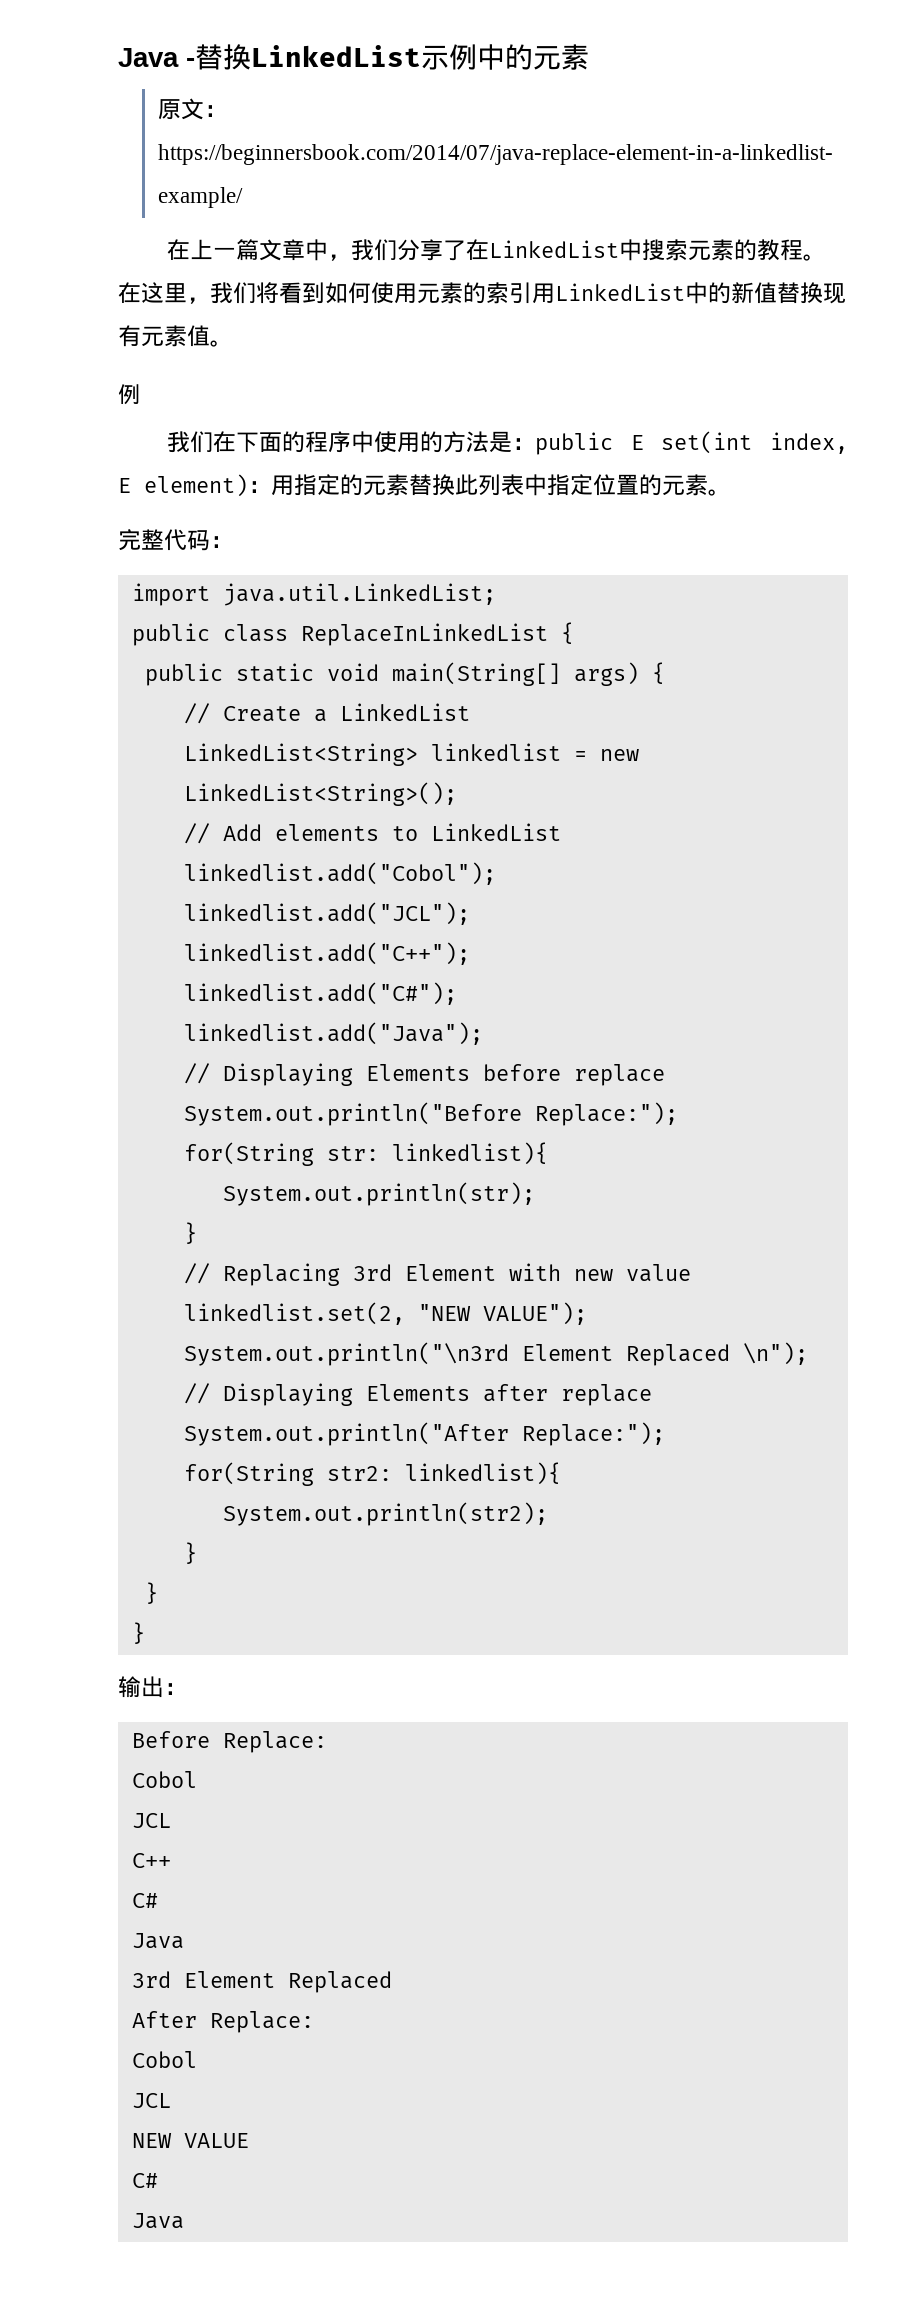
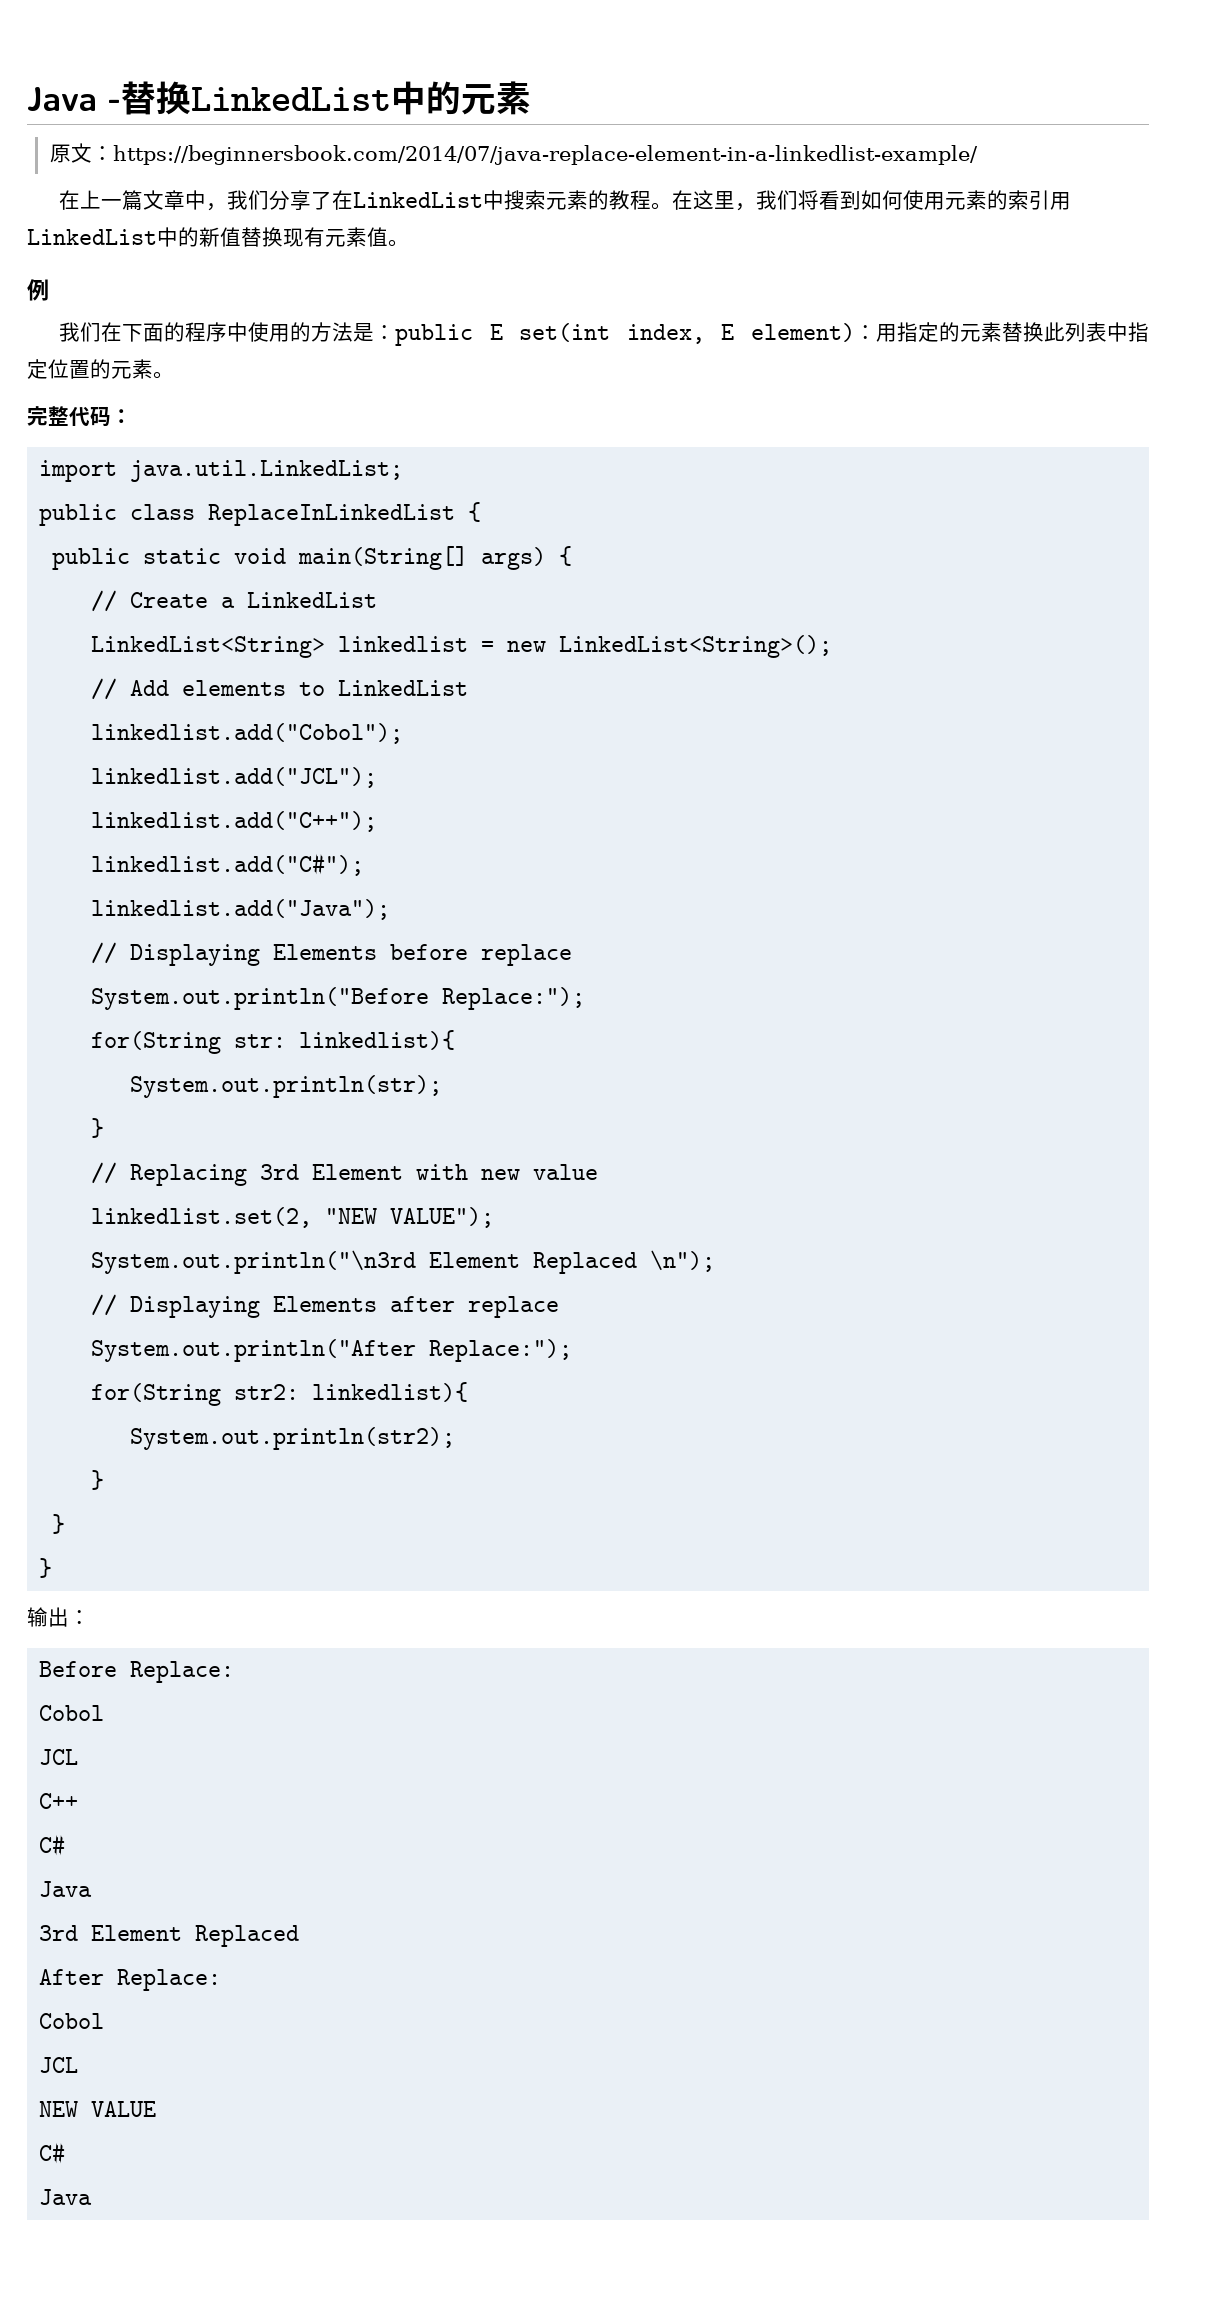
[421,44,477,70] 示例 -> (391, 99) none

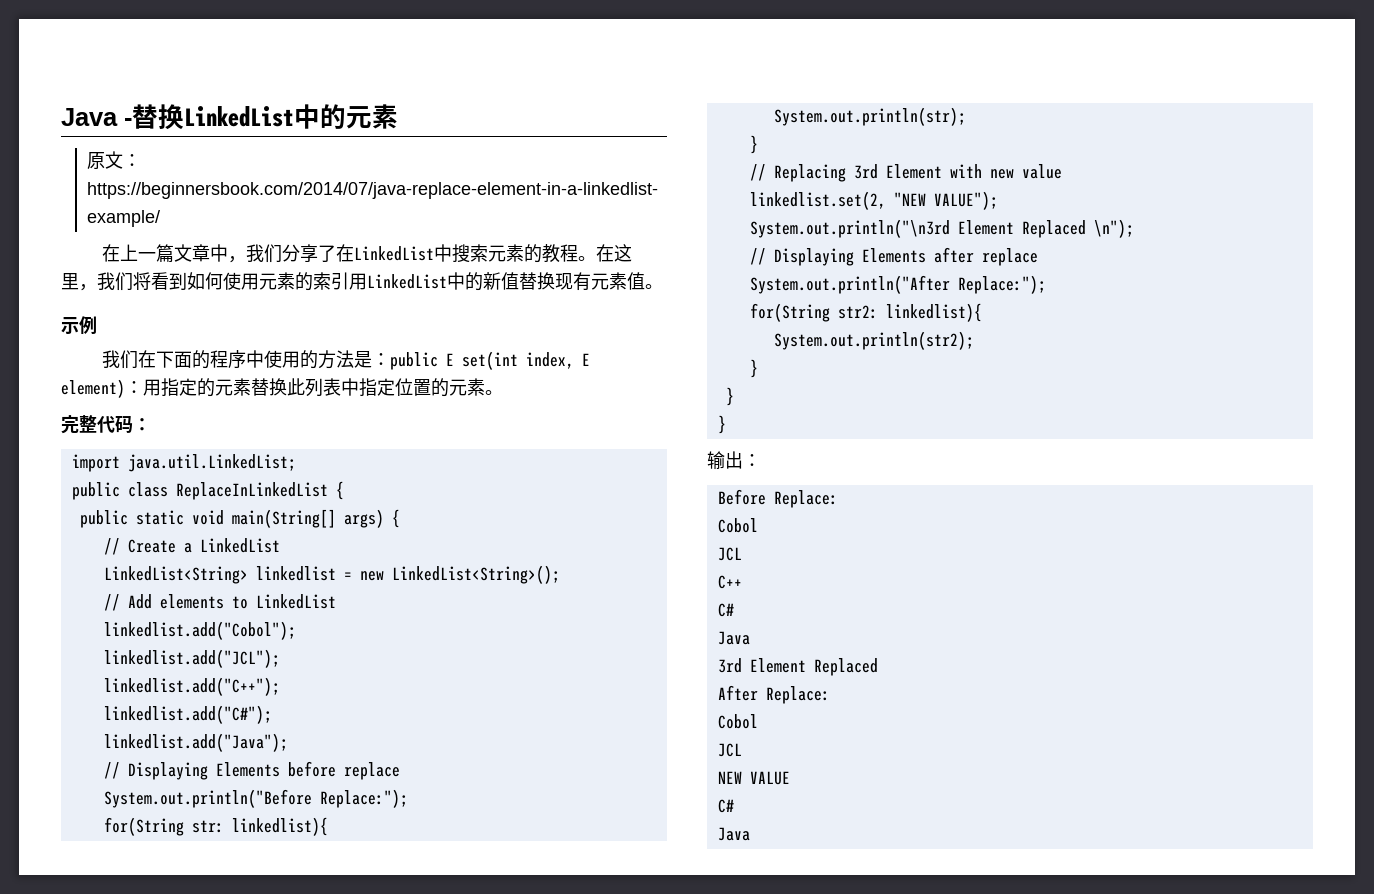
(409, 243) none -> [61,317,79,334] 示

